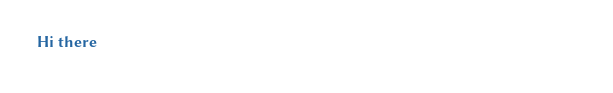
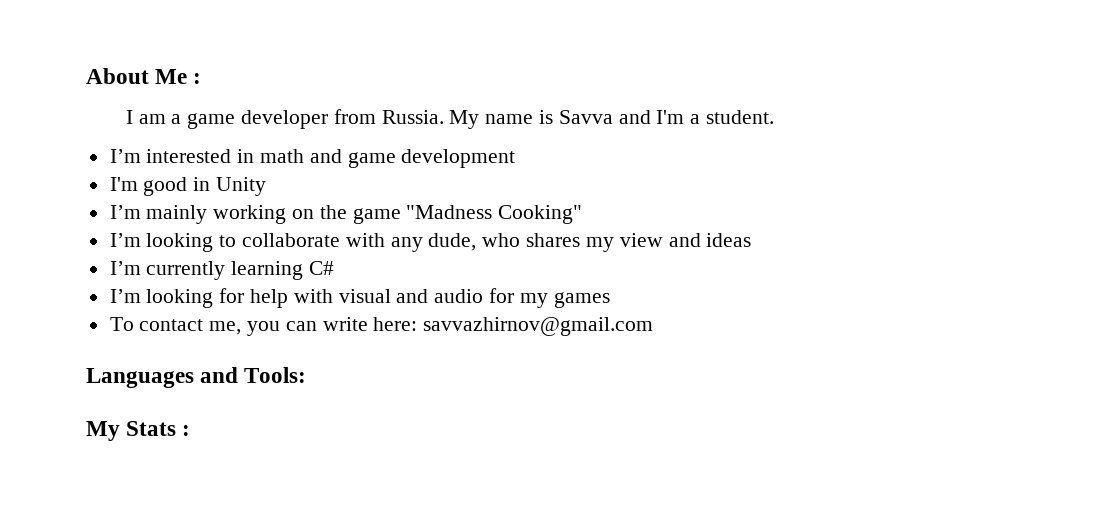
[37,36,98,47] Hi there -> [86,68,202,84] [125,109,775,129] [109,149,516,168] [109,177,267,196] [109,205,583,224] [109,233,752,252] [109,261,335,280] [109,288,610,308] [109,317,654,336] [86,367,307,388] [86,421,191,441] About Me : // I am a game developer from Russia. My name is Savva and I'm a student. // I’m interested in math and game development // I'm good in Unity // I’m mainly working on the game "Madness Cooking" // I’m looking to collaborate with any dude, who shares my view and ideas // I’m currently learning C# // I’m looking for help with visual and audio for my games // To contact me, you can write here: savvazhirnov@gmail.com // Languages and Tools: // My Stats :

